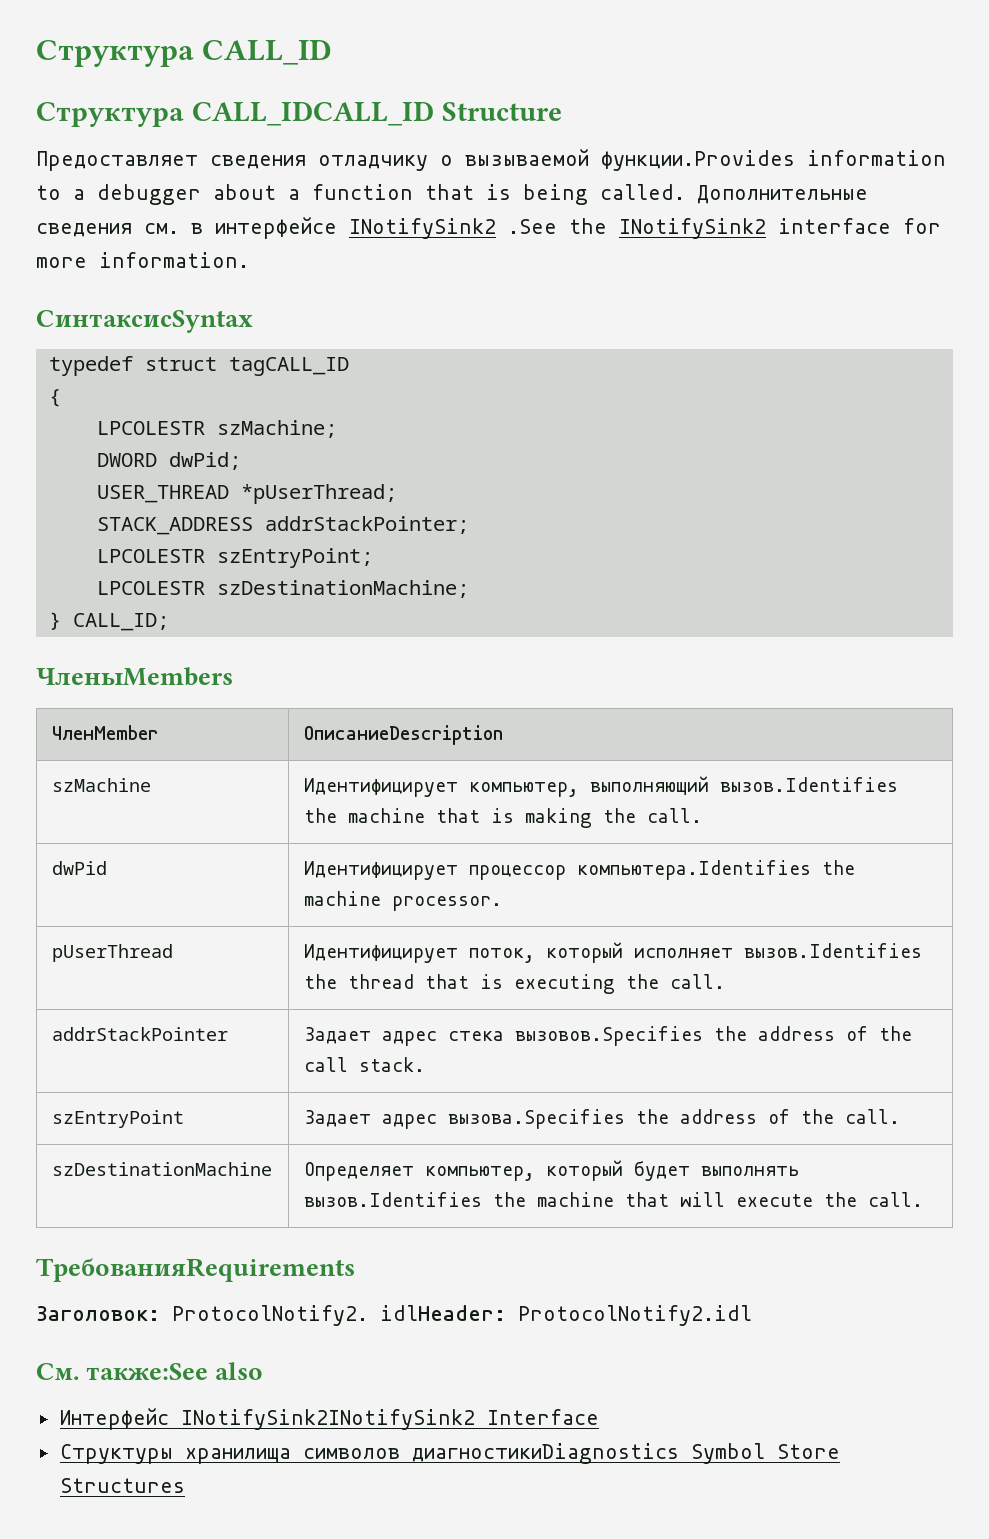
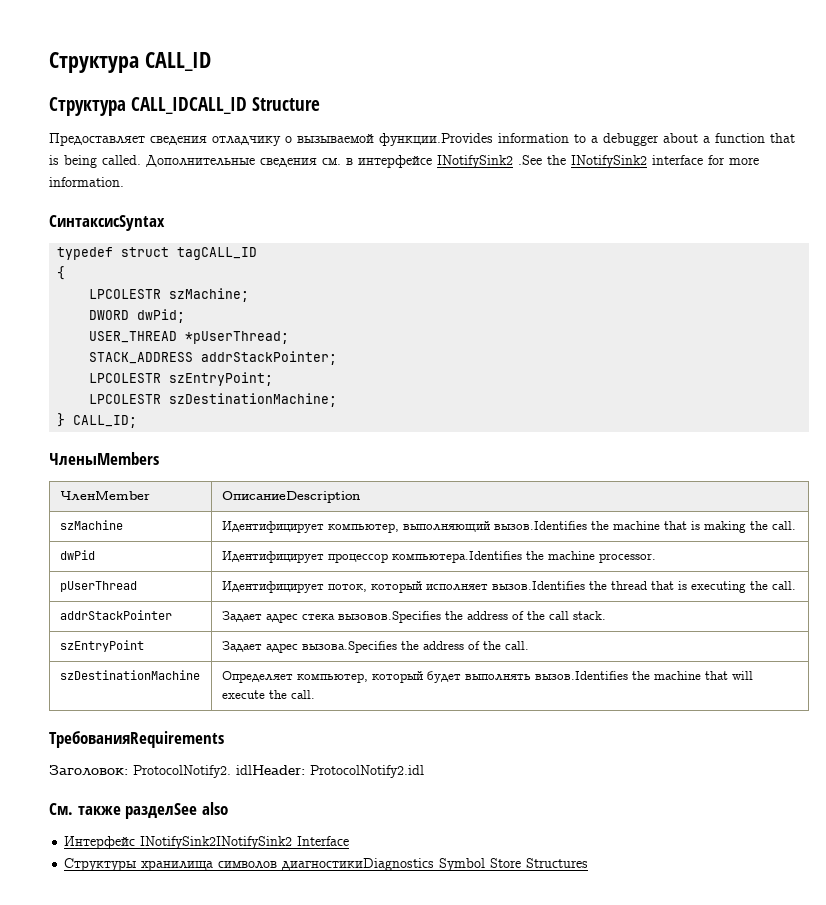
[86,1363,209,1380] также:See -> [77,803,198,819] также разделSee

